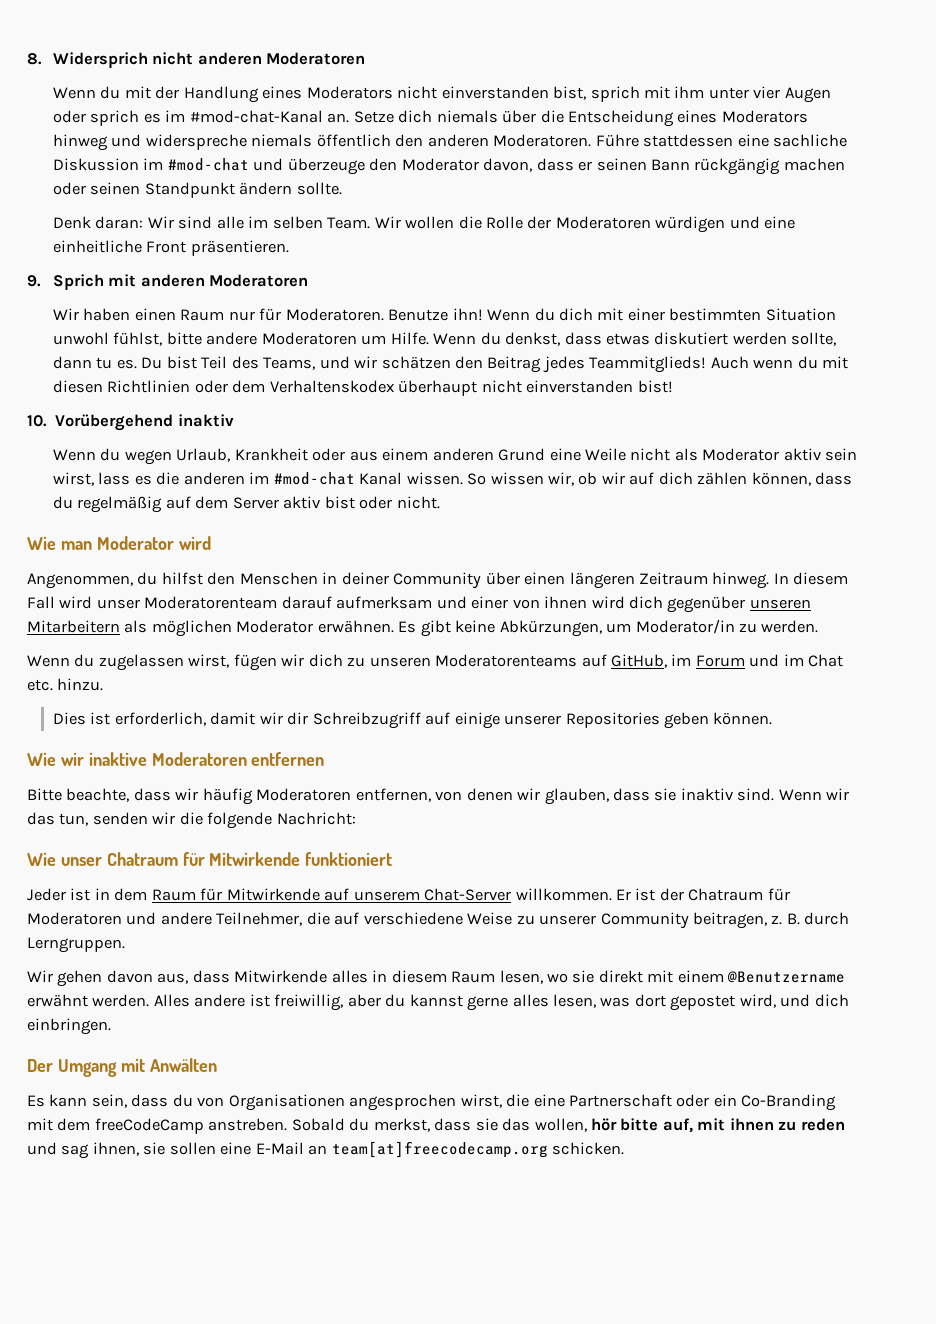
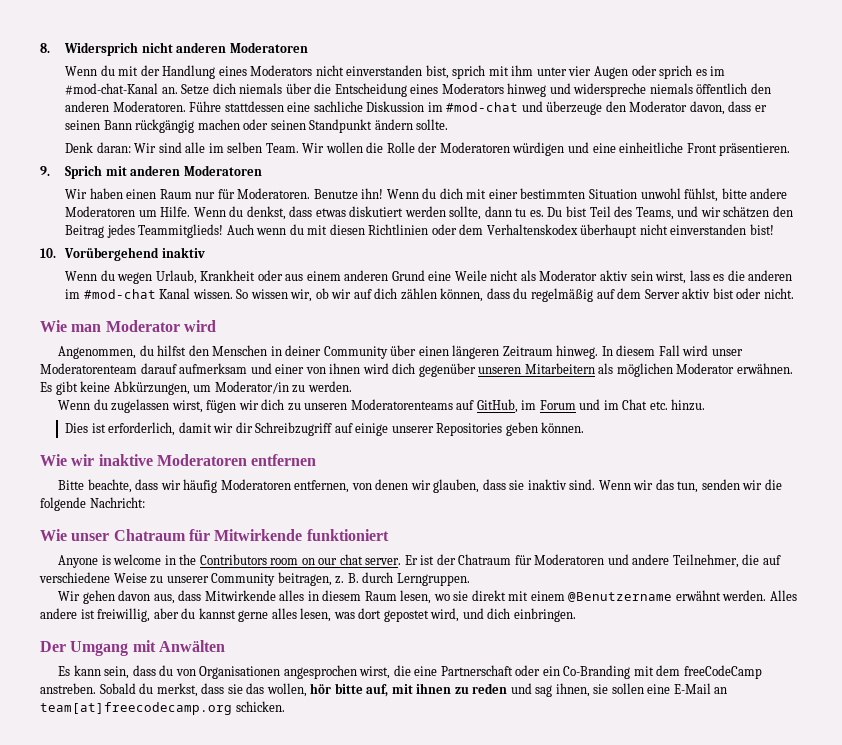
[27,888,612,901] Jeder ist in dem Raum für Mitwirkende auf unserem Chat-Server willkommen. -> [58,554,402,568] Anyone is welcome in the Contributors room on our chat server.

